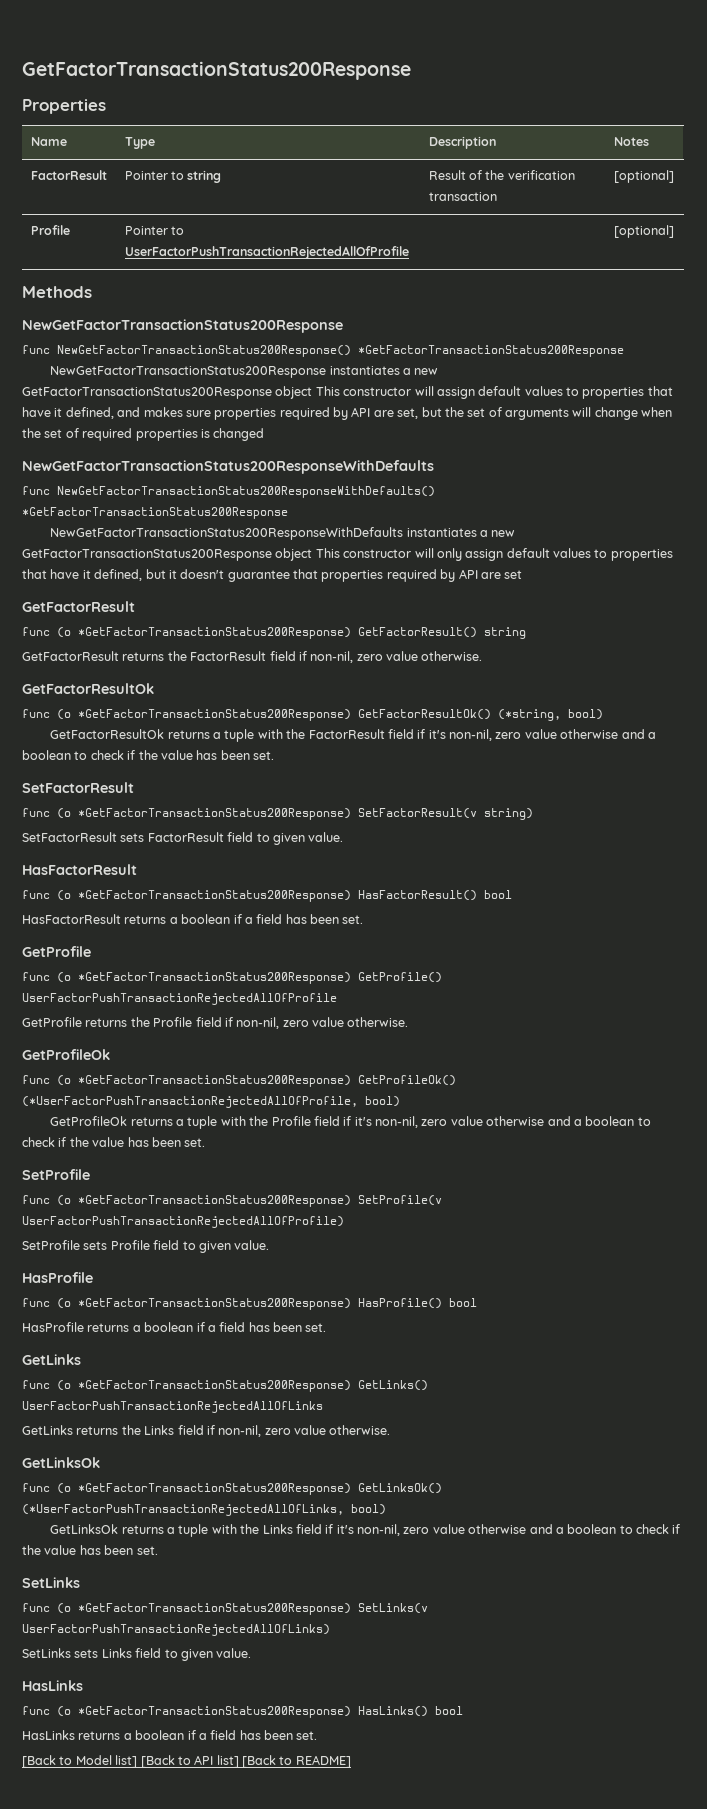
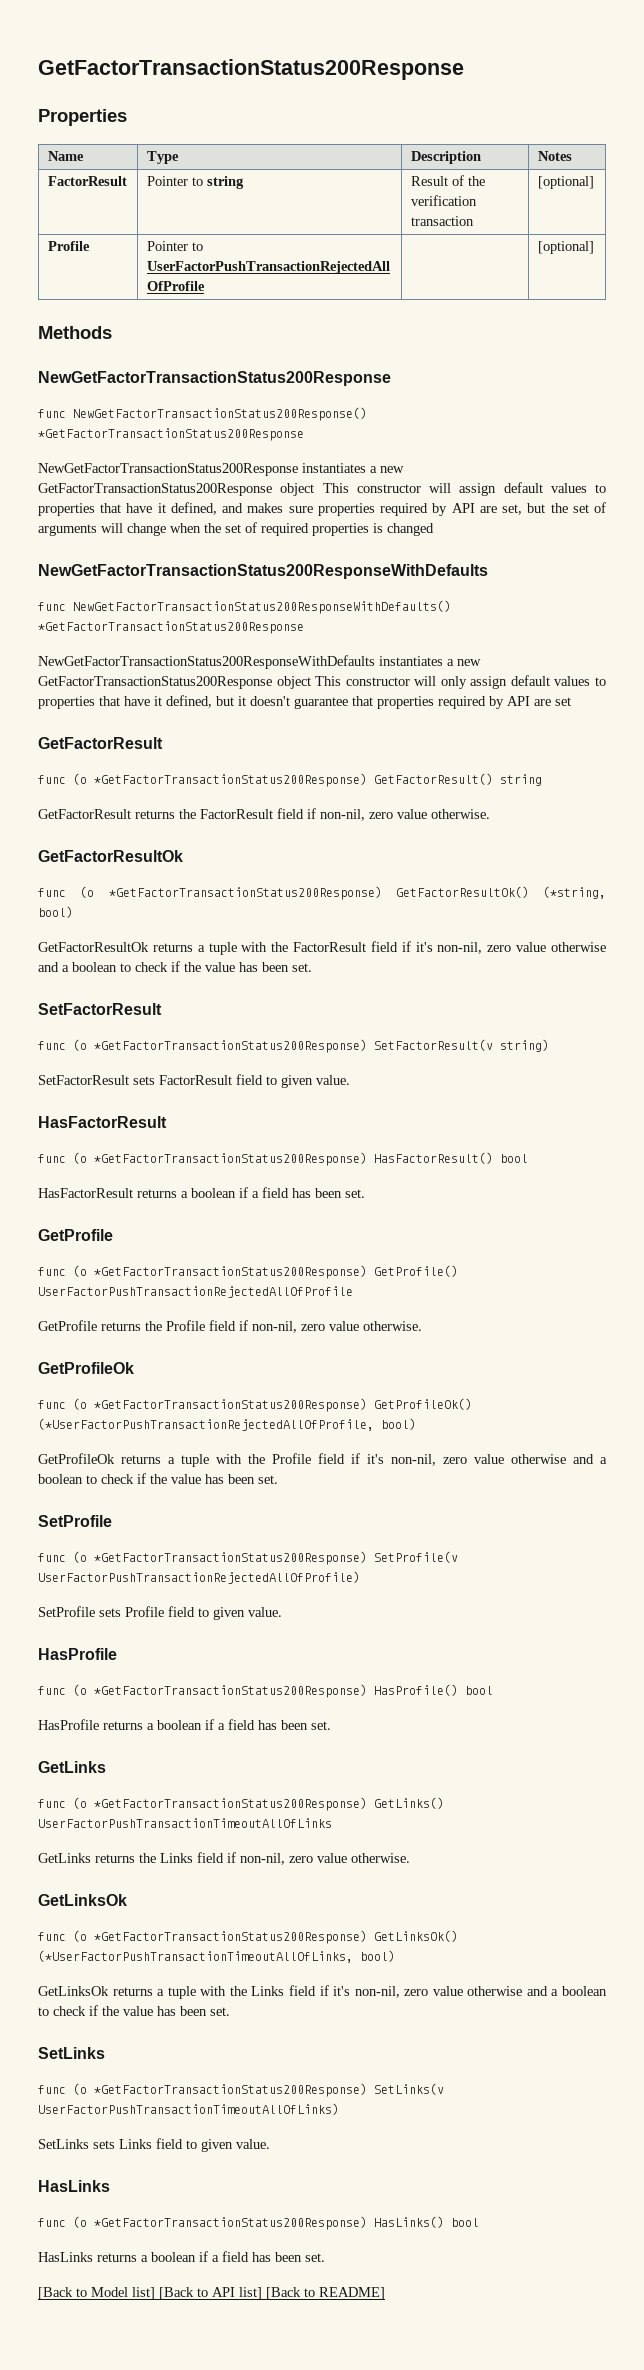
[22,1401,323,1413] UserFactorPushTransactionRejectedAllOfLinks -> [38,1818,332,1828] UserFactorPushTransactionTimeoutAllOfLinks
[22,1504,344,1516] (*UserFactorPushTransactionRejectedAllOfLinks, -> [38,1950,353,1963] (*UserFactorPushTransactionTimeoutAllOfLinks,
[22,1624,330,1636] UserFactorPushTransactionRejectedAllOfLinks) -> [38,2103,339,2115] UserFactorPushTransactionTimeoutAllOfLinks)

